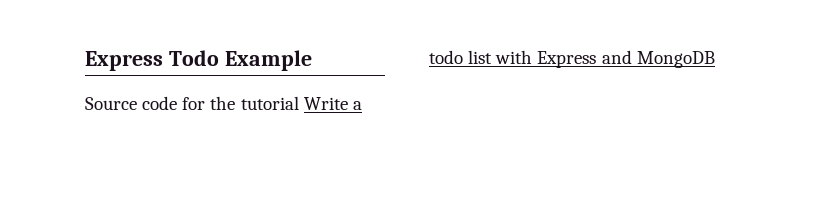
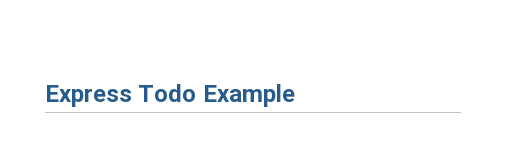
[85,96,362,110] [429,50,715,68] // Source code for the tutorial Write a todo list with Express and MongoDB -> (295, 95) none

